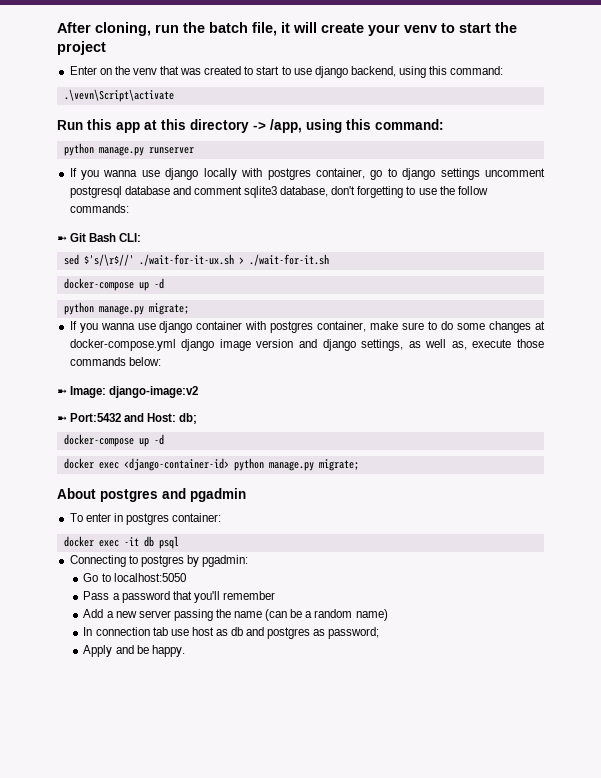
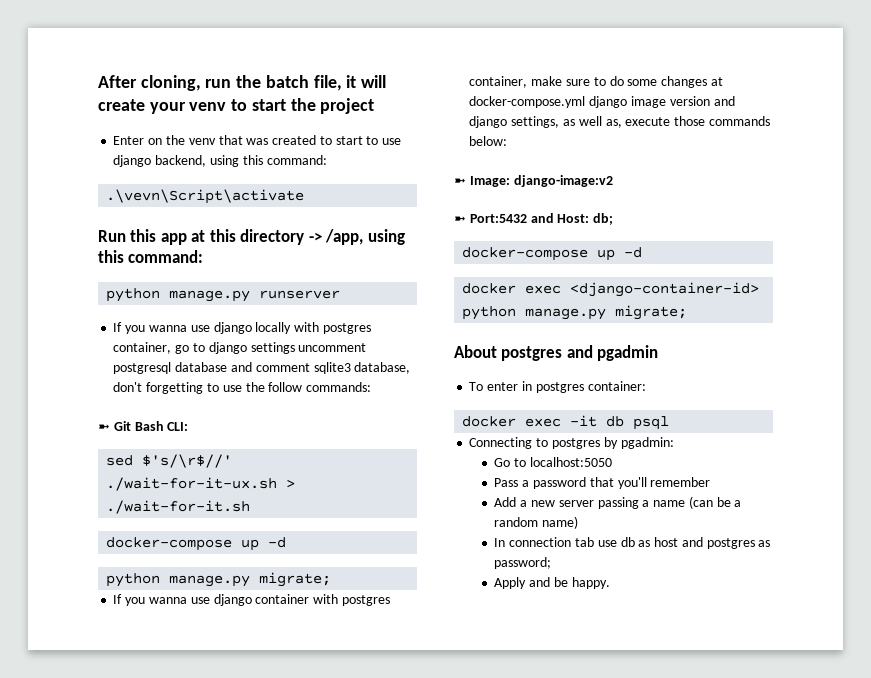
[215,609,231,618] the -> [642,500,650,507] a
[191,627,244,636] host as db -> [620,537,679,547] db as host

